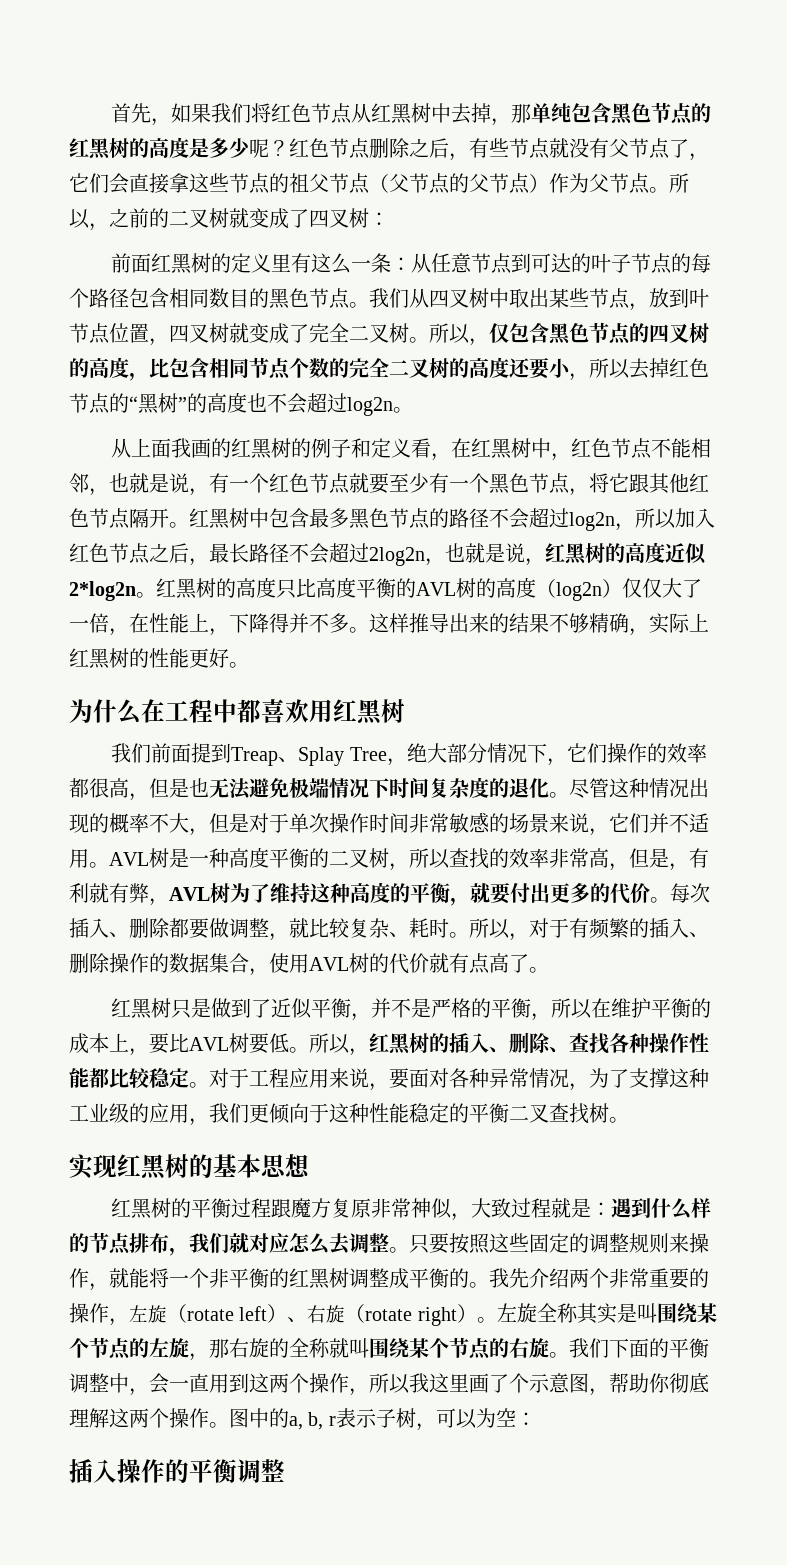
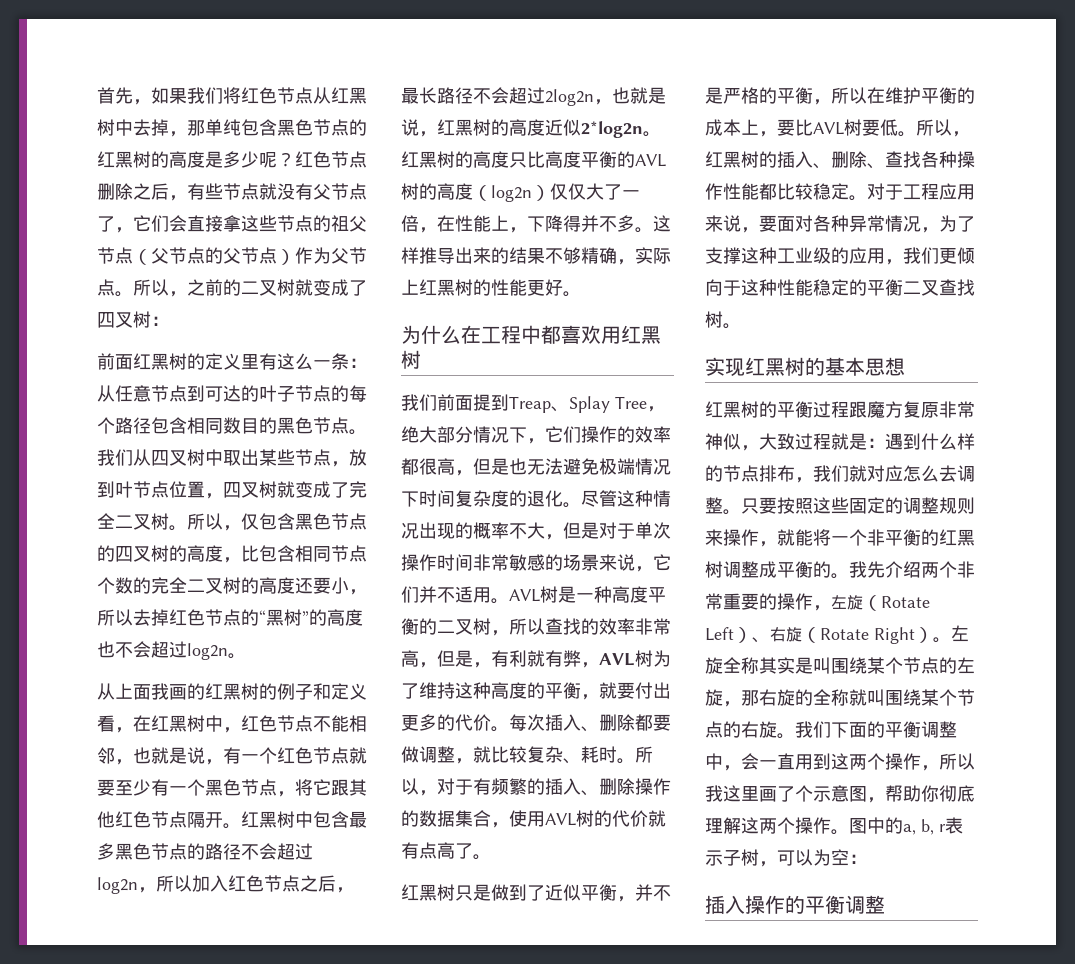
[187,1306,268,1321] rotate left -> [881,596,930,608] [705,627,734,641] Rotate Left
[365,1307,457,1326] rotate right -> [820,627,915,644] Rotate Right

